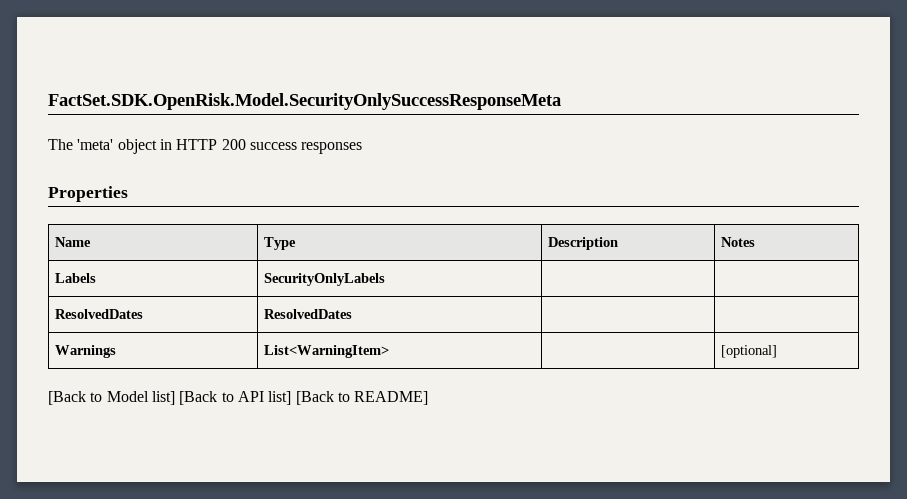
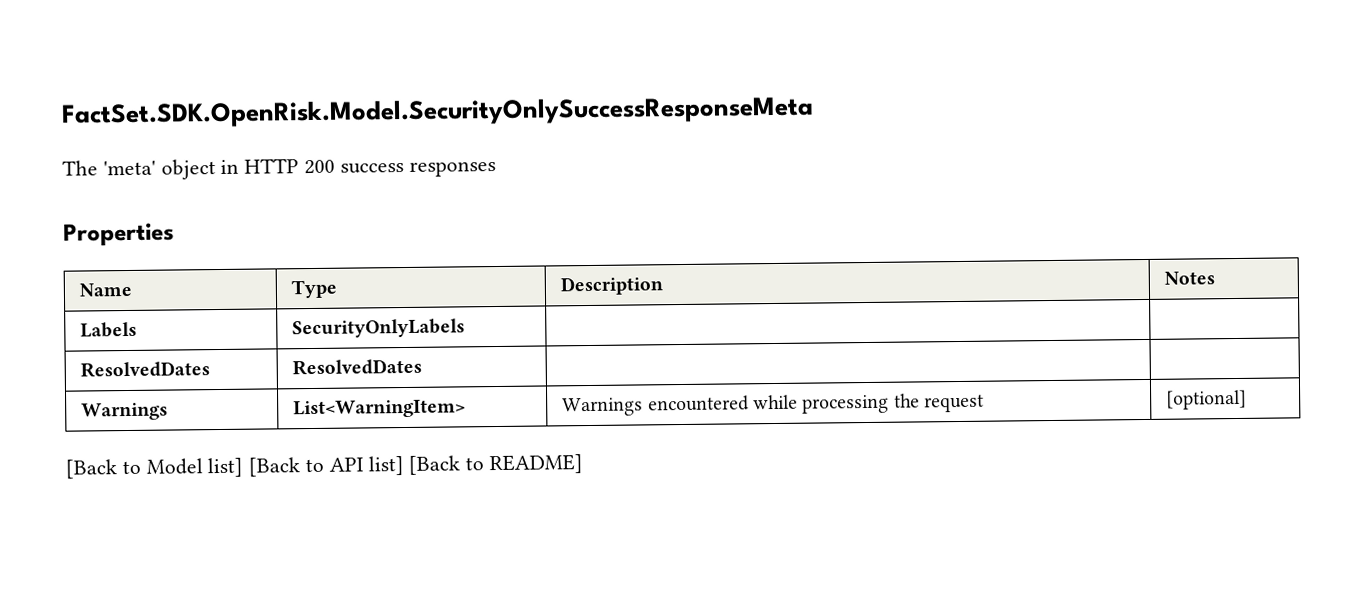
(389, 351) none -> [562,393,984,417] Warnings encountered while processing the request

